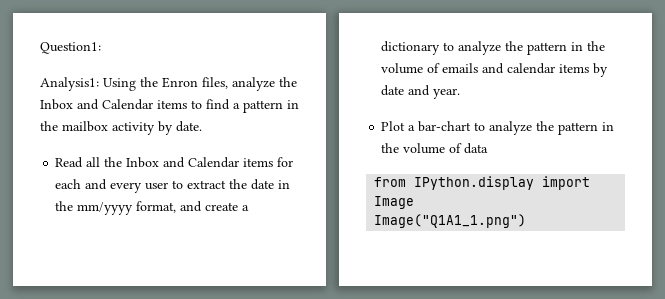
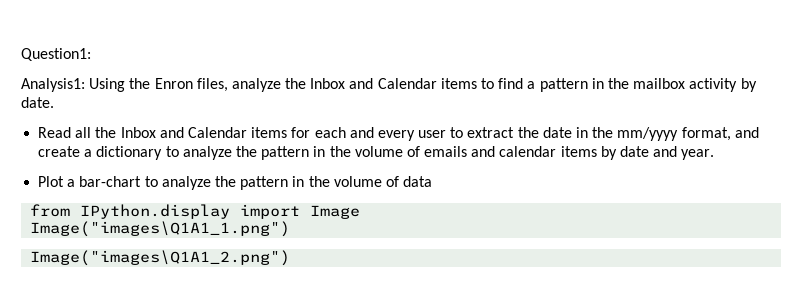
[374,214,527,228] Image("Q1A1_1.png") -> [30,221,291,237] [30,250,291,266] Image("images\Q1A1_1.png") // Image("images\Q1A1_2.png")

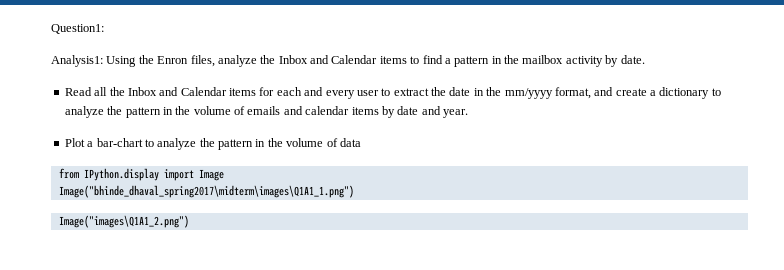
[30,221,291,237] Image("images\Q1A1_1.png") -> [58,185,354,198] Image("bhinde_dhaval_spring2017\midterm\images\Q1A1_1.png")

